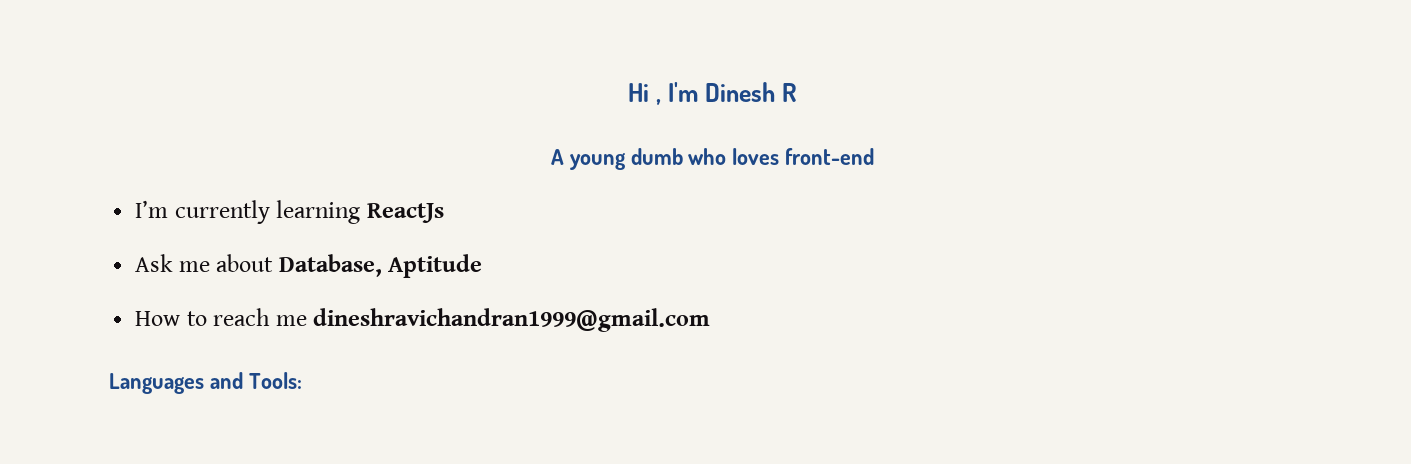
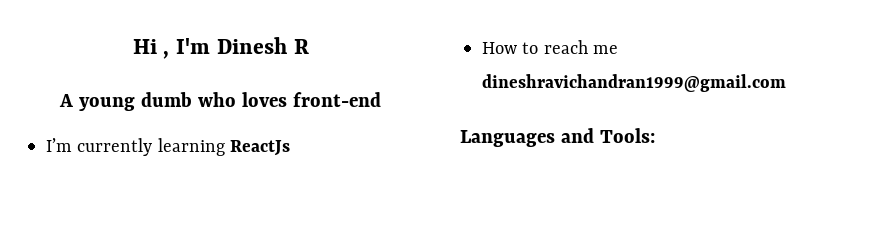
[135,254,483,278] // Ask me about Database, Aptitude -> (291, 148) none

